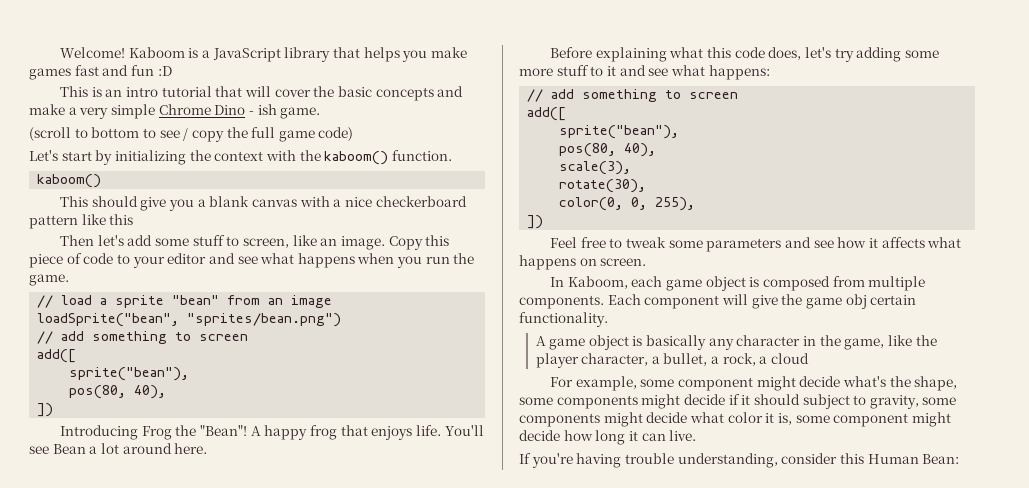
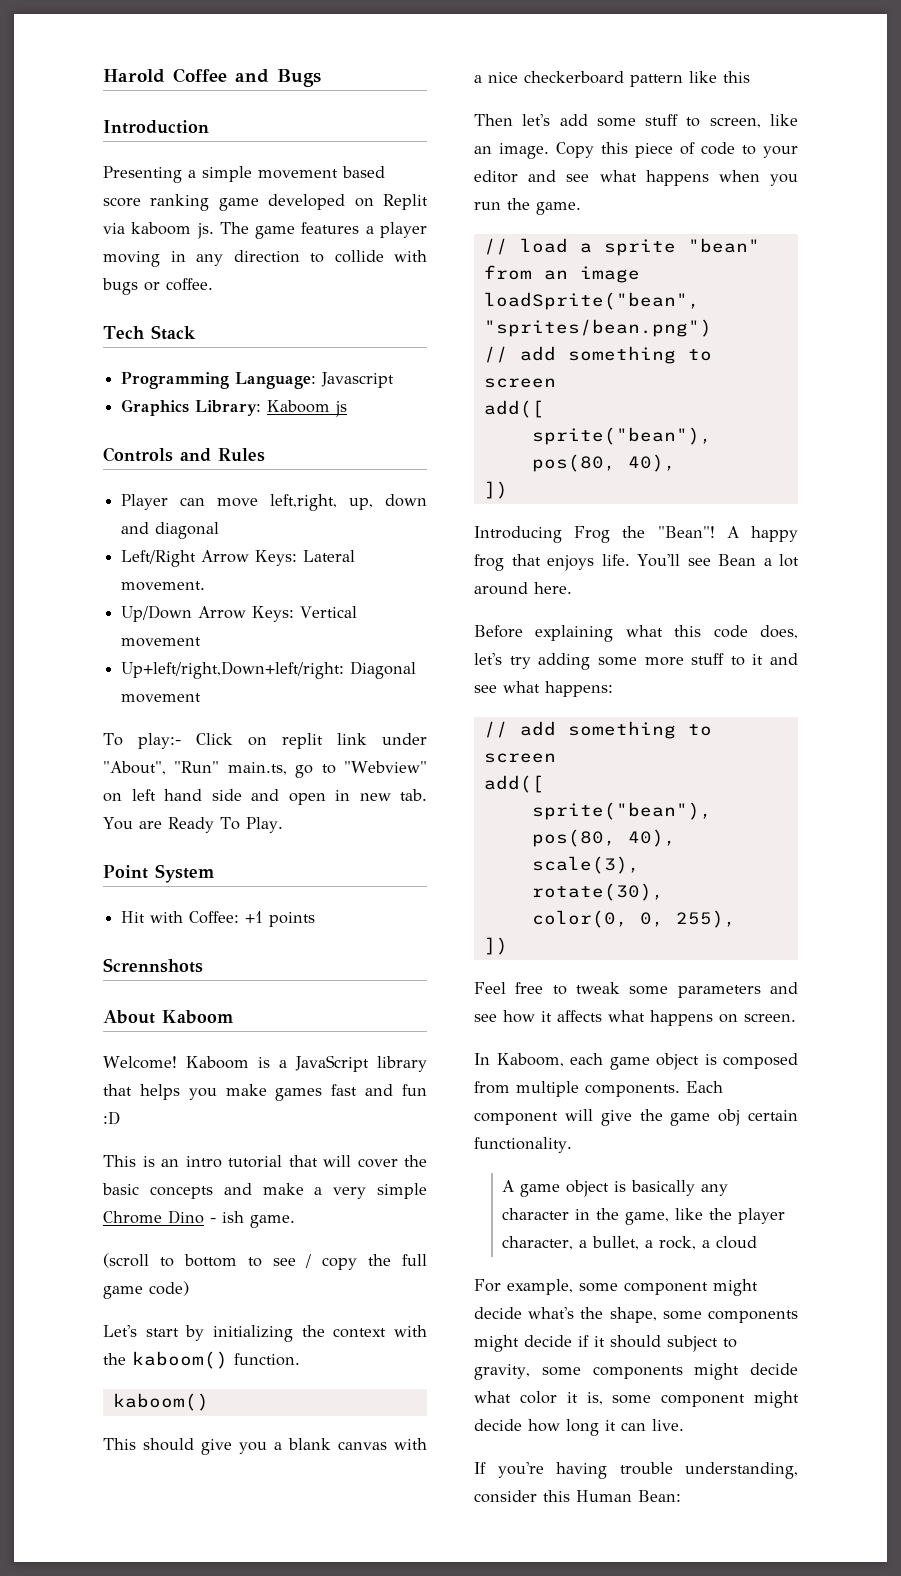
(60, 52) none -> [103,68,321,87] [103,120,209,134] [103,166,385,183] [103,194,428,211] [103,222,427,239] [103,250,427,267] [102,278,213,295] [103,325,196,340] [121,372,395,389] [121,399,348,417] [103,447,265,462] [121,494,427,511] [121,522,220,539] [121,550,356,567] [121,581,206,591] [121,605,358,622] [121,637,202,647] [121,661,417,679] [121,693,202,703] [103,733,427,749] [103,761,428,778] [103,789,427,805] [103,817,283,833] [103,864,214,883] [121,911,316,927] [103,958,203,973] [103,1010,233,1024] Harold Coffee and Bugs // Introduction // Presenting a simple movement based score ranking game developed on Replit via kaboom js. The game features a player moving in any direction to collide with bugs or coffee. // Tech Stack // Programming Language: Javascript // Graphics Library: Kaboom js // Controls and Rules // Player can move left,right, up, down and diagonal // Left/Right Arrow Keys: Lateral movement. // Up/Down Arrow Keys: Vertical movement // Up+left/right,Down+left/right: Diagonal movement // To play:- Click on replit link under "About", "Run" main.ts, go to "Webview" on left hand side and open in new tab. You are Ready To Play. // Point System // Hit with Coffee: +1 points // Scrennshots // About Kaboom //

